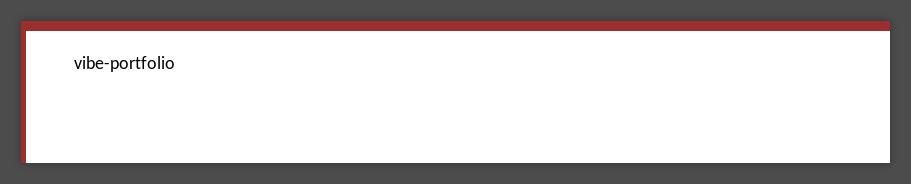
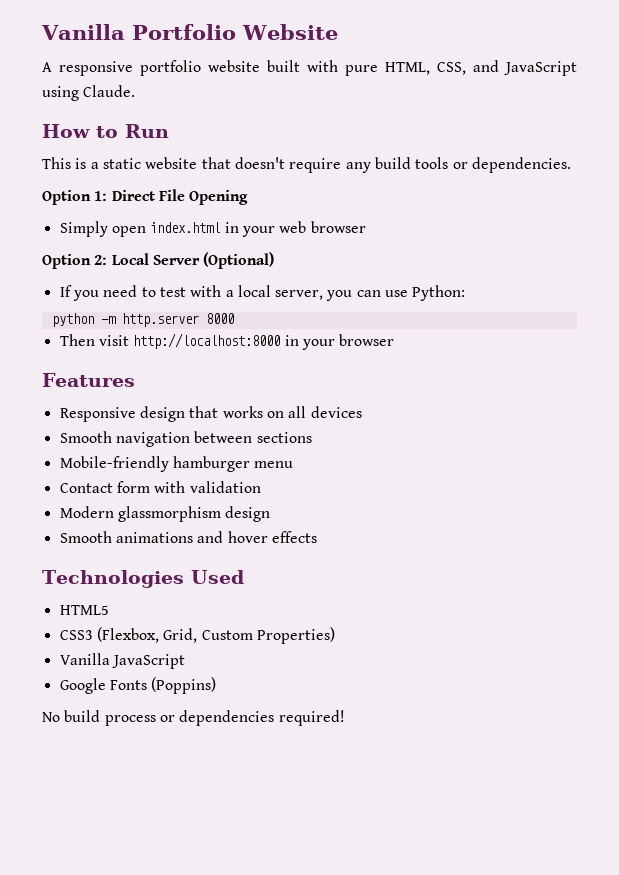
[74,56,175,72] vibe-portfolio -> [41,24,338,40] [42,60,577,76] [42,85,136,101] [42,124,169,138] [42,157,571,173] [42,189,249,205] [59,221,366,237] [42,252,275,269] [59,285,466,301] [51,313,234,327] [59,333,395,350] [42,373,135,387] [59,406,362,422] [59,431,312,447] [59,456,294,472] [59,481,261,493] [59,506,271,522] [59,531,317,543] [42,570,244,588] [59,605,109,615] [59,627,335,644] [59,653,185,669] [59,677,217,694] [42,710,345,726] Vanilla Portfolio Website // A responsive portfolio website built with pure HTML, CSS, and JavaScript using Claude. // How to Run // This is a static website that doesn't require any build tools or dependencies. // Option 1: Direct File Opening // Simply open index.html in your web browser // Option 2: Local Server (Optional) // If you need to test with a local server, you can use Python: // python -m http.server 8000 // Then visit http://localhost:8000 in your browser // Features // Responsive design that works on all devices // Smooth navigation between sections // Mobile-friendly hamburger menu // Contact form with validation // Modern glassmorphism design // Smooth animations and hover effects // Technologies Used // HTML5 // CSS3 (Flexbox, Grid, Custom Properties) // Vanilla JavaScript // Google Fonts (Poppins) // No build process or dependencies required!

